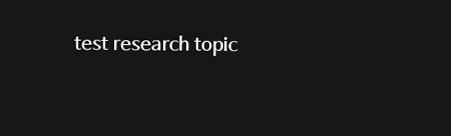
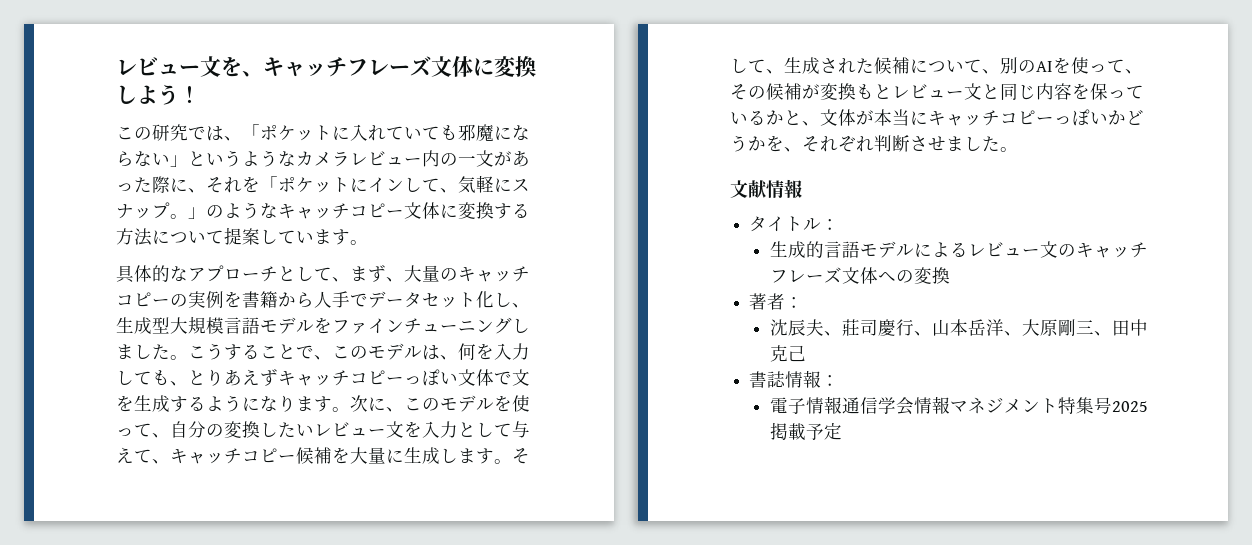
[74,34,240,57] test research topic -> [116,56,536,77] [116,84,200,105] [116,124,530,142] [116,150,530,167] [116,175,530,193] [116,202,530,219] [116,227,368,246] [116,265,530,283] [116,291,530,308] [116,316,530,334] [116,343,530,360] [116,369,530,386] [116,395,530,412] [116,421,530,438] [116,447,530,464] [730,57,1143,74] [730,83,1144,100] [730,109,1144,126] [730,135,1018,152] [730,179,802,198] [749,216,840,232] [770,241,1149,258] [770,267,951,284] [749,293,804,310] [770,319,1149,336] [770,345,807,362] [749,370,840,388] [770,396,1149,415] [770,422,843,441] レビュー文を、キャッチフレーズ文体に変換しよう！ // この研究では、「ポケットに入れていても邪魔にならない」というようなカメラレビュー内の一文があった際に、それを「ポケットにインして、気軽にスナップ。」のようなキャッチコピー文体に変換する方法について提案しています。 // 具体的なアプローチとして、まず、大量のキャッチコピーの実例を書籍から人手でデータセット化し、生成型大規模言語モデルをファインチューニングしました。こうすることで、このモデルは、何を入力しても、とりあえずキャッチコピーっぽい文体で文を生成するようになります。次に、このモデルを使って、自分の変換したいレビュー文を入力として与えて、キャッチコピー候補を大量に生成します。そして、生成された候補について、別のAIを使って、その候補が変換もとレビュー文と同じ内容を保っているかと、文体が本当にキャッチコピーっぽいかどうかを、それぞれ判断させました。 // 文献情報 // タイトル： // 生成的言語モデルによるレビュー文のキャッチフレーズ文体への変換 // 著者： // 沈辰夫、莊司慶行、山本岳洋、大原剛三、田中克己 // 書誌情報： // 電子情報通信学会情報マネジメント特集号2025掲載予定

